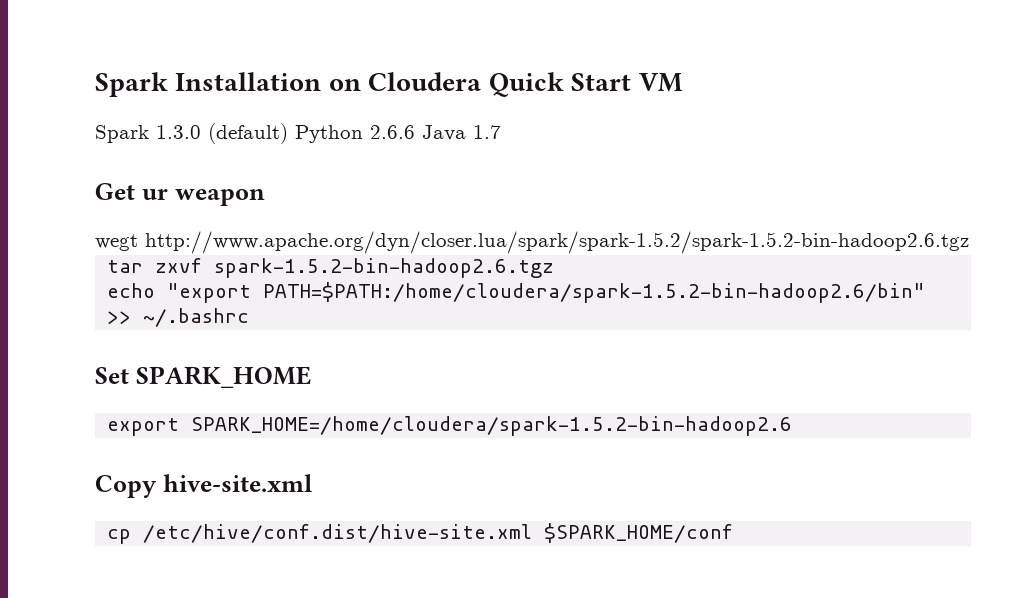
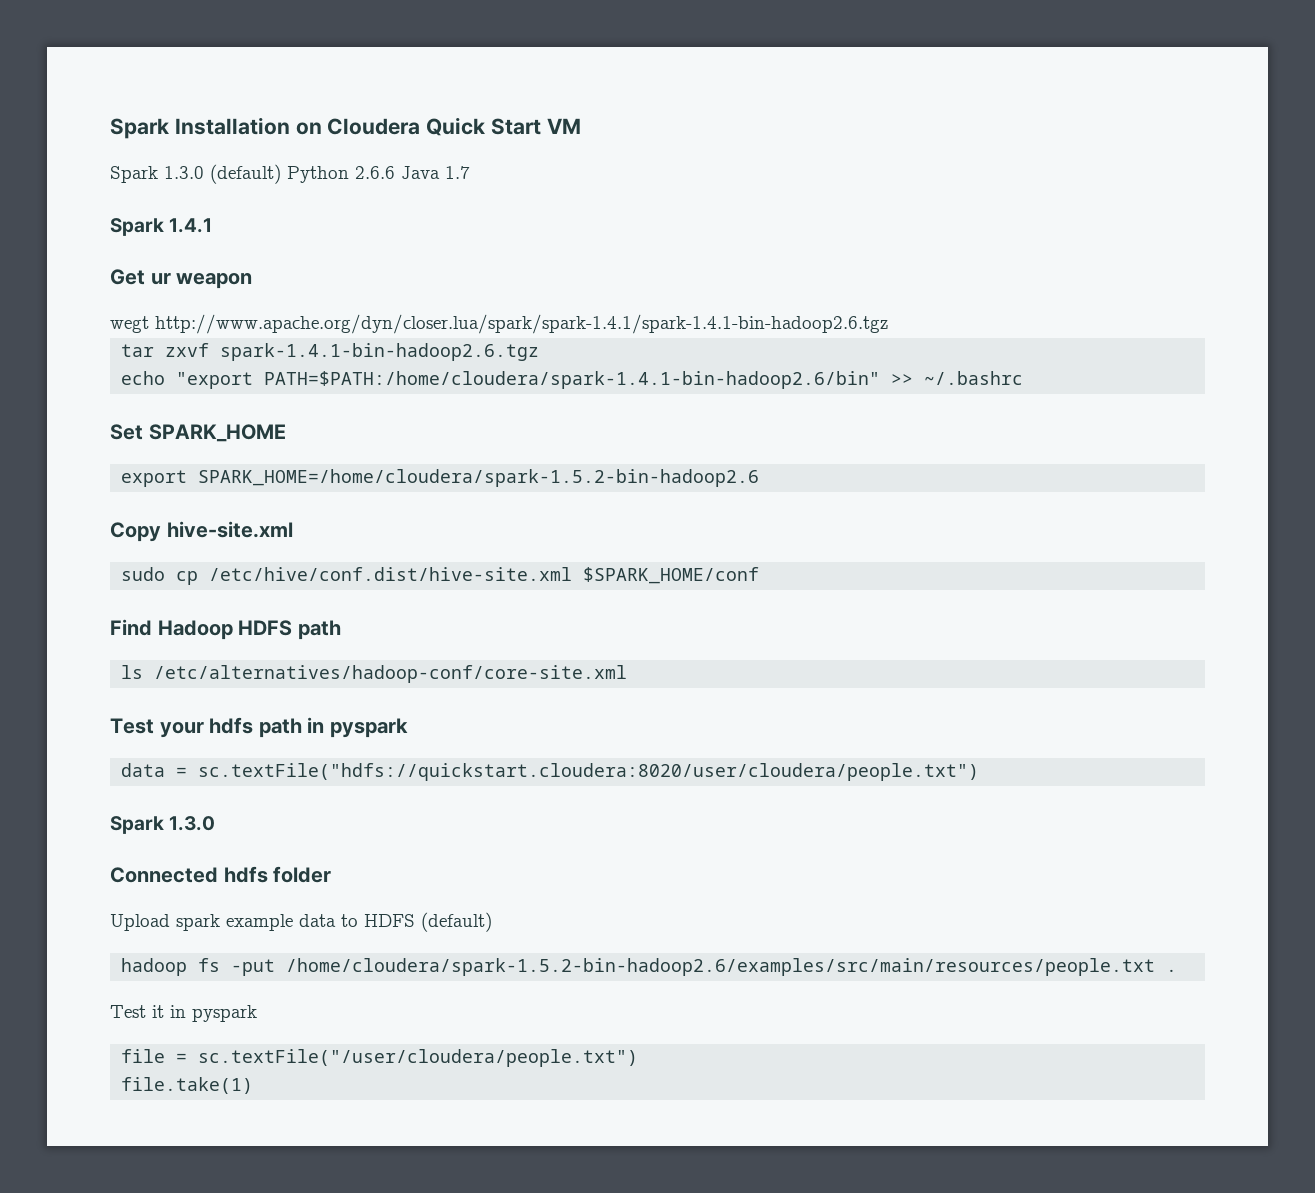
(501, 132) none -> [110,218,213,236] // Spark 1.4.1
[145,231,969,254] http://www.apache.org/dyn/closer.lua/spark/spark-1.5.2/spark-1.5.2-bin-hadoop2.6.tgz -> [155,314,888,334] http://www.apache.org/dyn/closer.lua/spark/spark-1.4.1/spark-1.4.1-bin-hadoop2.6.tgz
[214,258,555,278] spark-1.5.2-bin-hadoop2.6.tgz -> [220,343,540,361] spark-1.4.1-bin-hadoop2.6.tgz
[263,282,926,303] PATH=$PATH:/home/cloudera/spark-1.5.2-bin-hadoop2.6/bin" -> [264,371,881,389] PATH=$PATH:/home/cloudera/spark-1.4.1-bin-hadoop2.6/bin"
(312, 483) none -> [121,567,166,581] sudo
(734, 533) none -> [110,619,341,640] [121,665,628,683] [110,717,408,738] [121,763,980,781] [110,816,216,834] [110,866,332,883] [110,912,492,932] [121,958,1178,976] [110,1005,257,1022] [121,1049,639,1067] [121,1077,254,1094] // Find Hadoop HDFS path // ls /etc/alternatives/hadoop-conf/core-site.xml // Test your hdfs path in pyspark // data = sc.textFile("hdfs://quickstart.cloudera:8020/user/cloudera/people.txt") // Spark 1.3.0 // Connected hdfs folder // Upload spark example data to HDFS (default) // hadoop fs -put /home/cloudera/spark-1.5.2-bin-hadoop2.6/examples/src/main/resources/people.txt . // Test it in pyspark // file = sc.textFile("/user/cloudera/people.txt") // file.take(1)

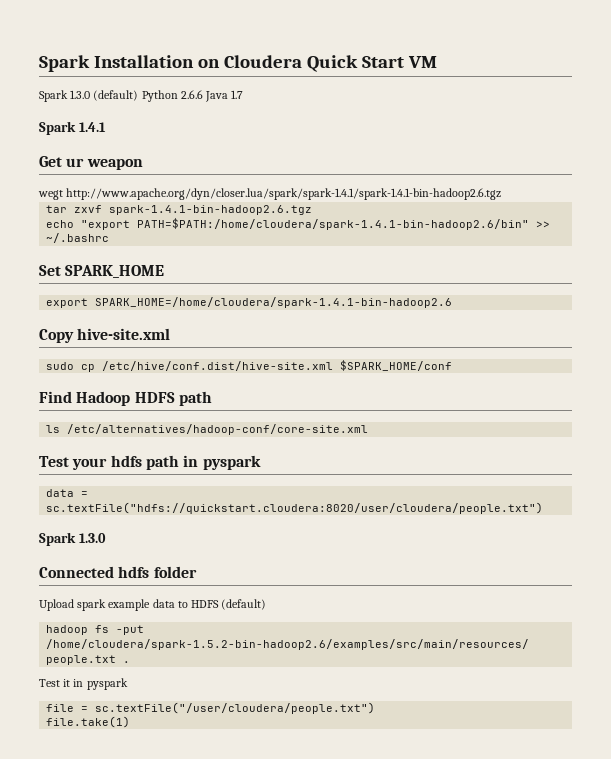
[198,469,760,487] SPARK_HOME=/home/cloudera/spark-1.5.2-bin-hadoop2.6 -> [95,297,453,308] SPARK_HOME=/home/cloudera/spark-1.4.1-bin-hadoop2.6

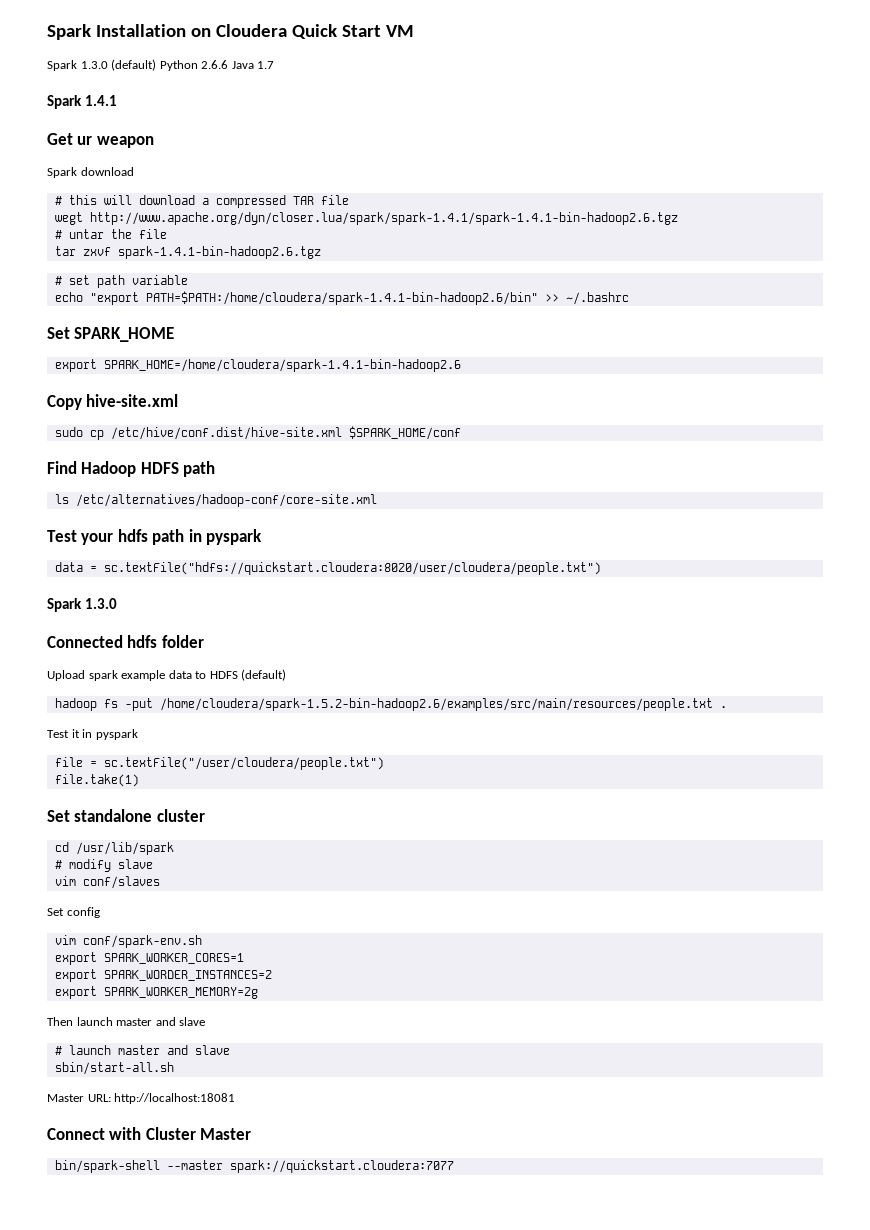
[38,188,502,200] wegt http://www.apache.org/dyn/closer.lua/spark/spark-1.4.1/spark-1.4.1-bin-hadoop2.6.tgz -> [47,167,134,178] [54,195,349,208] [54,212,678,225] [54,229,167,239] Spark download // # this will download a compressed TAR file // wegt http://www.apache.org/dyn/closer.lua/spark/spark-1.4.1/spark-1.4.1-bin-hadoop2.6.tgz // # untar the file
(313, 210) none -> [54,275,188,288] // # set path variable
(131, 722) none -> [47,809,205,822] [54,842,174,855] [54,859,153,872] [54,876,160,889] [47,907,100,918] [54,935,202,948] [54,952,244,965] [54,969,272,982] [54,986,258,999] [47,1017,206,1026] [54,1045,230,1055] [54,1062,174,1075] [47,1093,236,1104] [47,1127,252,1140] [54,1160,454,1173] // Set standalone cluster // cd /usr/lib/spark // # modify slave // vim conf/slaves // Set config // vim conf/spark-env.sh // export SPARK_WORKER_CORES=1 // export SPARK_WORDER_INSTANCES=2 // export SPARK_WORKER_MEMORY=2g // Then launch master and slave // # launch master and slave // sbin/start-all.sh // Master URL: http://localhost:18081 // Connect with Cluster Master // bin/spark-shell --master spark://quickstart.cloudera:7077

